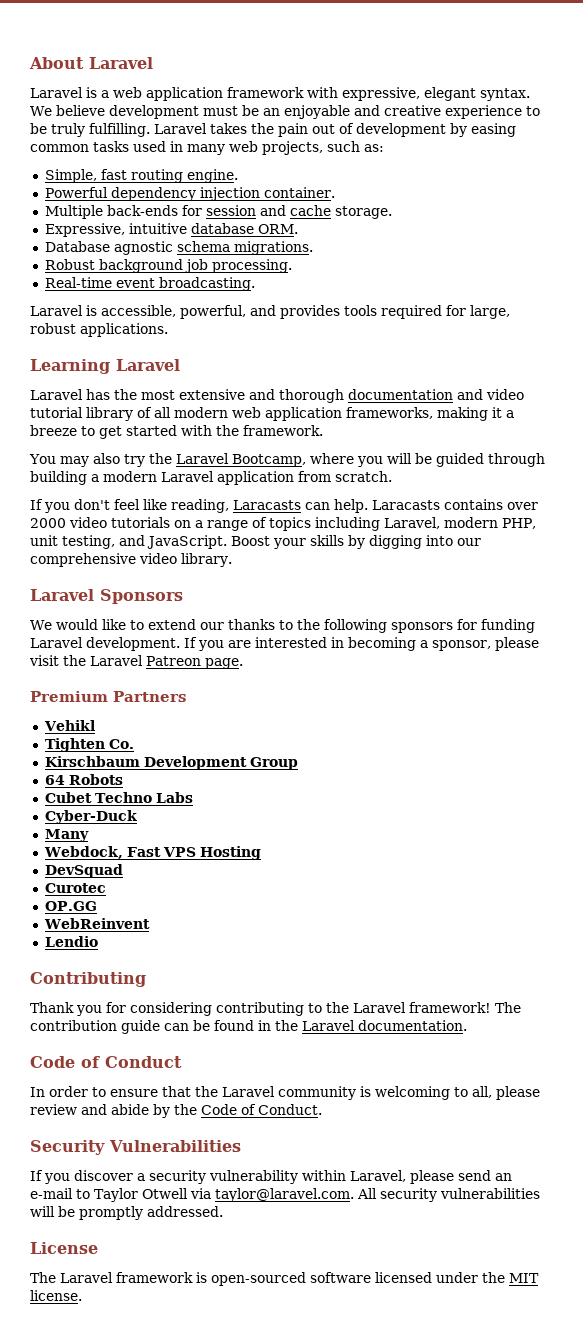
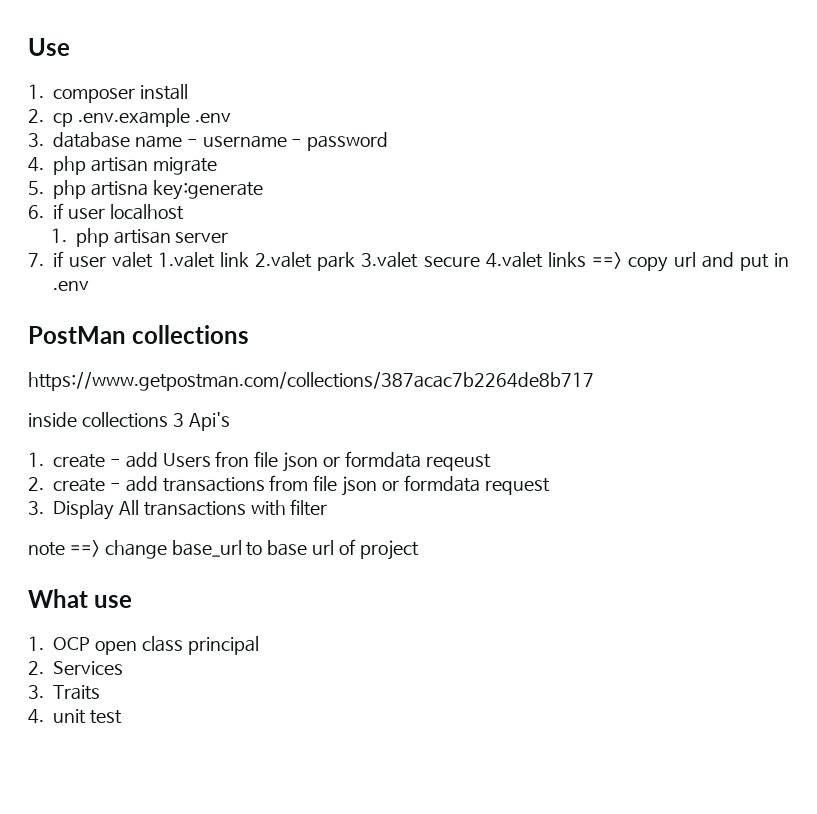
[29,57,153,69] [30,87,530,101] [30,105,540,119] [30,123,516,137] [30,141,384,155] [44,169,238,183] [44,187,335,201] [44,205,392,219] [44,223,298,237] [44,241,313,255] [44,259,292,273] [44,277,255,291] [30,305,510,319] [30,323,168,337] [30,359,180,374] [30,389,524,403] [30,407,514,421] [30,425,323,439] [29,453,545,467] [30,471,392,485] [30,499,538,513] [30,517,536,531] [30,535,481,549] [30,553,232,567] [30,589,183,604] [30,619,535,633] [30,637,539,651] [29,655,243,669] [30,691,186,702] [43,720,95,731] [44,738,134,752] [44,756,298,770] [44,774,123,785] [44,792,193,803] [44,810,137,824] [44,829,89,842] [43,846,261,860] [44,864,123,878] [44,883,106,893] [44,901,97,911] [43,918,150,929] [44,936,98,947] [30,972,146,987] [30,1002,521,1016] [30,1020,467,1034] [30,1056,182,1068] [30,1086,540,1100] [30,1104,322,1118] [30,1140,241,1155] [30,1170,512,1184] [30,1188,540,1202] [30,1206,223,1220] [30,1242,98,1254] [30,1272,539,1286] [30,1290,82,1301] About Laravel // Laravel is a web application framework with expressive, elegant syntax. We believe development must be an enjoyable and creative experience to be truly fulfilling. Laravel takes the pain out of development by easing common tasks used in many web projects, such as: // Simple, fast routing engine. // Powerful dependency injection container. // Multiple back-ends for session and cache storage. // Expressive, intuitive database ORM. // Database agnostic schema migrations. // Robust background job processing. // Real-time event broadcasting. // Laravel is accessible, powerful, and provides tools required for large, robust applications. // Learning Laravel // Laravel has the most extensive and thorough documentation and video tutorial library of all modern web application frameworks, making it a breeze to get started with the framework. // You may also try the Laravel Bootcamp, where you will be guided through building a modern Laravel application from scratch. // If you don't feel like reading, Laracasts can help. Laracasts contains over 2000 video tutorials on a range of topics including Laravel, modern PHP, unit testing, and JavaScript. Boost your skills by digging into our comprehensive video library. // Laravel Sponsors // We would like to extend our thanks to the following sponsors for funding Laravel development. If you are interested in becoming a sponsor, please visit the Laravel Patreon page. // Premium Partners // Vehikl // Tighten Co. // Kirschbaum Development Group // 64 Robots // Cubet Techno Labs // Cyber-Duck // Many // Webdock, Fast VPS Hosting // DevSquad // Curotec // OP.GG // WebReinvent // Lendio // Contributing // Thank you for considering contributing to the Laravel framework! The contribution guide can be found in the Laravel documentation. // Code of Conduct // In order to ensure that the Laravel community is welcoming to all, please review and abide by the Code of Conduct. // Security Vulnerabilities // If you discover a security vulnerability within Laravel, please send an e-mail to Taylor Otwell via taylor@laravel.com. All security vulnerabilities will be promptly addressed. // License // The Laravel framework is open-sourced software licensed under the MIT license. -> [28,38,70,56] [28,84,188,103] [28,108,231,127] [28,132,389,151] [28,156,217,175] [28,180,263,200] [28,203,184,220] [50,228,229,247] [28,251,789,272] [53,281,89,291] [28,325,250,344] [28,371,594,391] [28,412,230,431] [28,451,491,472] [28,475,550,496] [28,499,328,520] [28,539,419,560] [28,589,133,608] [28,636,259,655] [28,661,123,675] [28,685,100,700] [28,709,122,724] Use // 1. composer install // 2. cp .env.example .env // 3. database name - username - password // 4. php artisan migrate // 5. php artisna key:generate // 6. if user localhost // 1. php artisan server // 7. if user valet 1.valet link 2.valet park 3.valet secure 4.valet links ==> copy url and put in .env // PostMan collections // https://www.getpostman.com/collections/387acac7b2264de8b717 // inside collections 3 Api's // 1. create - add Users fron file json or formdata reqeust // 2. create - add transactions from file json or formdata request // 3. Display All transactions with filter // note ==> change base_url to base url of project // What use // 1. OCP open class principal // 2. Services // 3. Traits // 4. unit test

